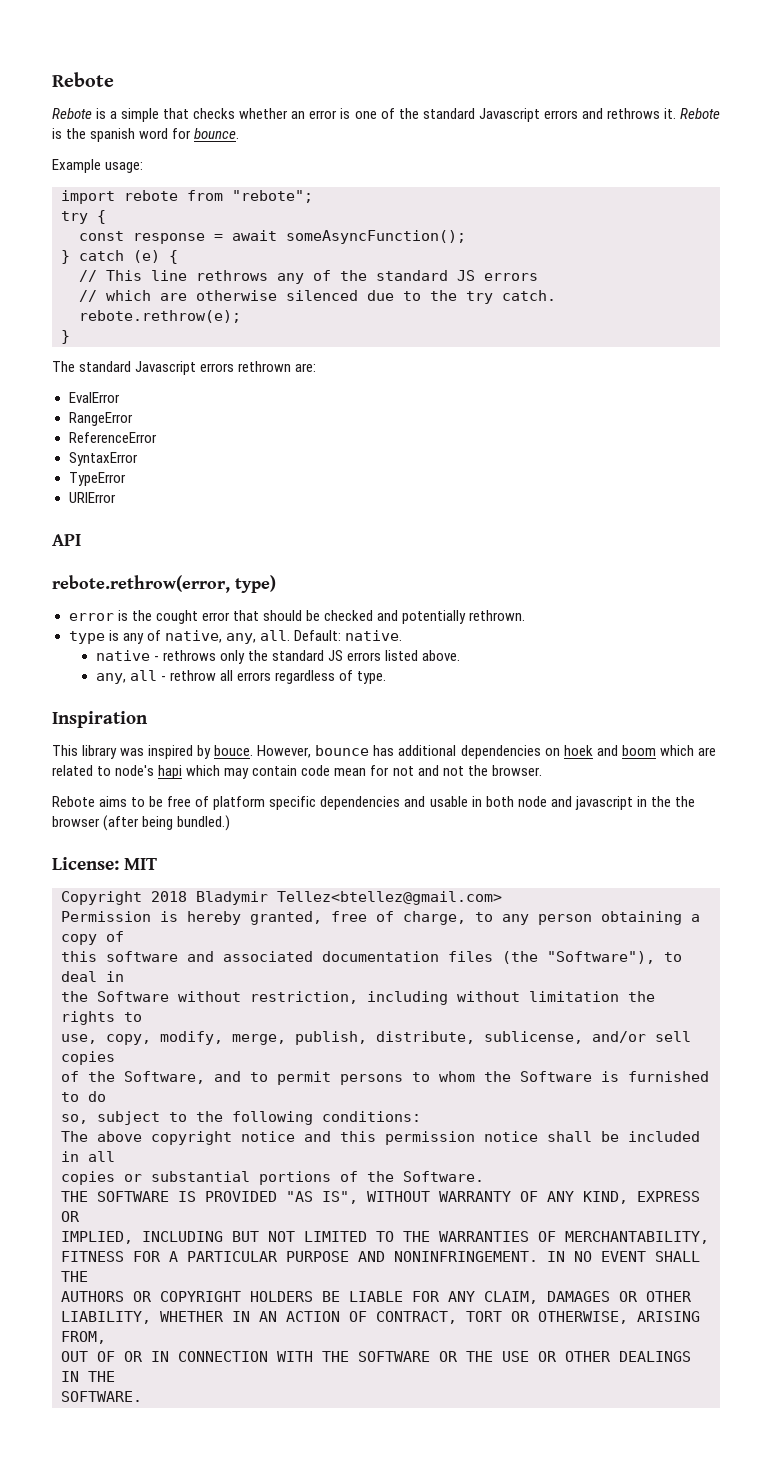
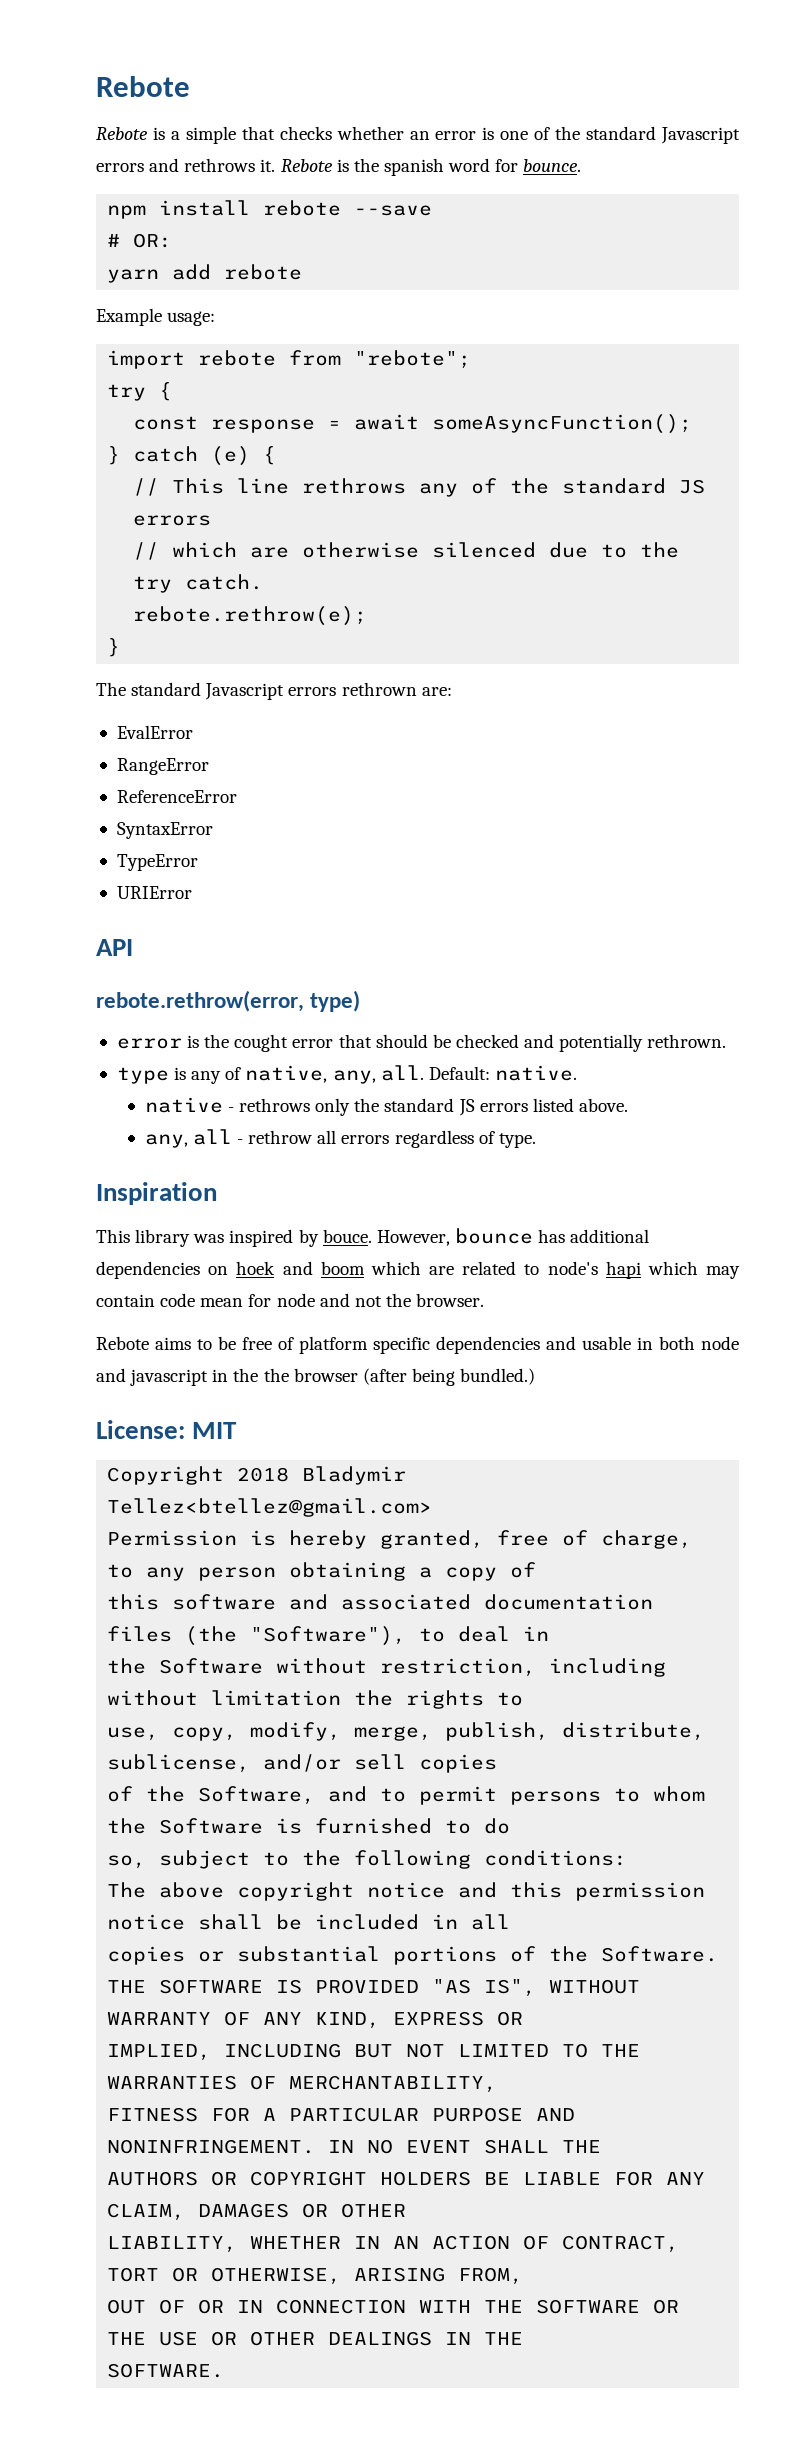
(240, 133) none -> [107,200,433,219] [107,233,173,248] [107,264,303,283] // npm install rebote --save // # OR: // yarn add rebote
[392,766,414,776] not -> [276,1293,315,1307] node

